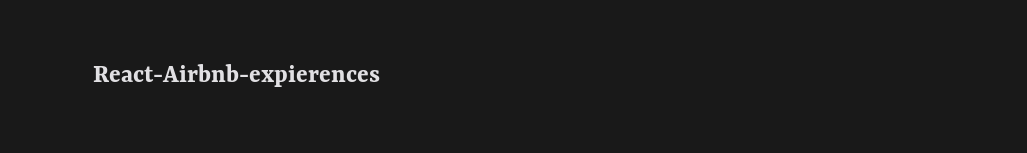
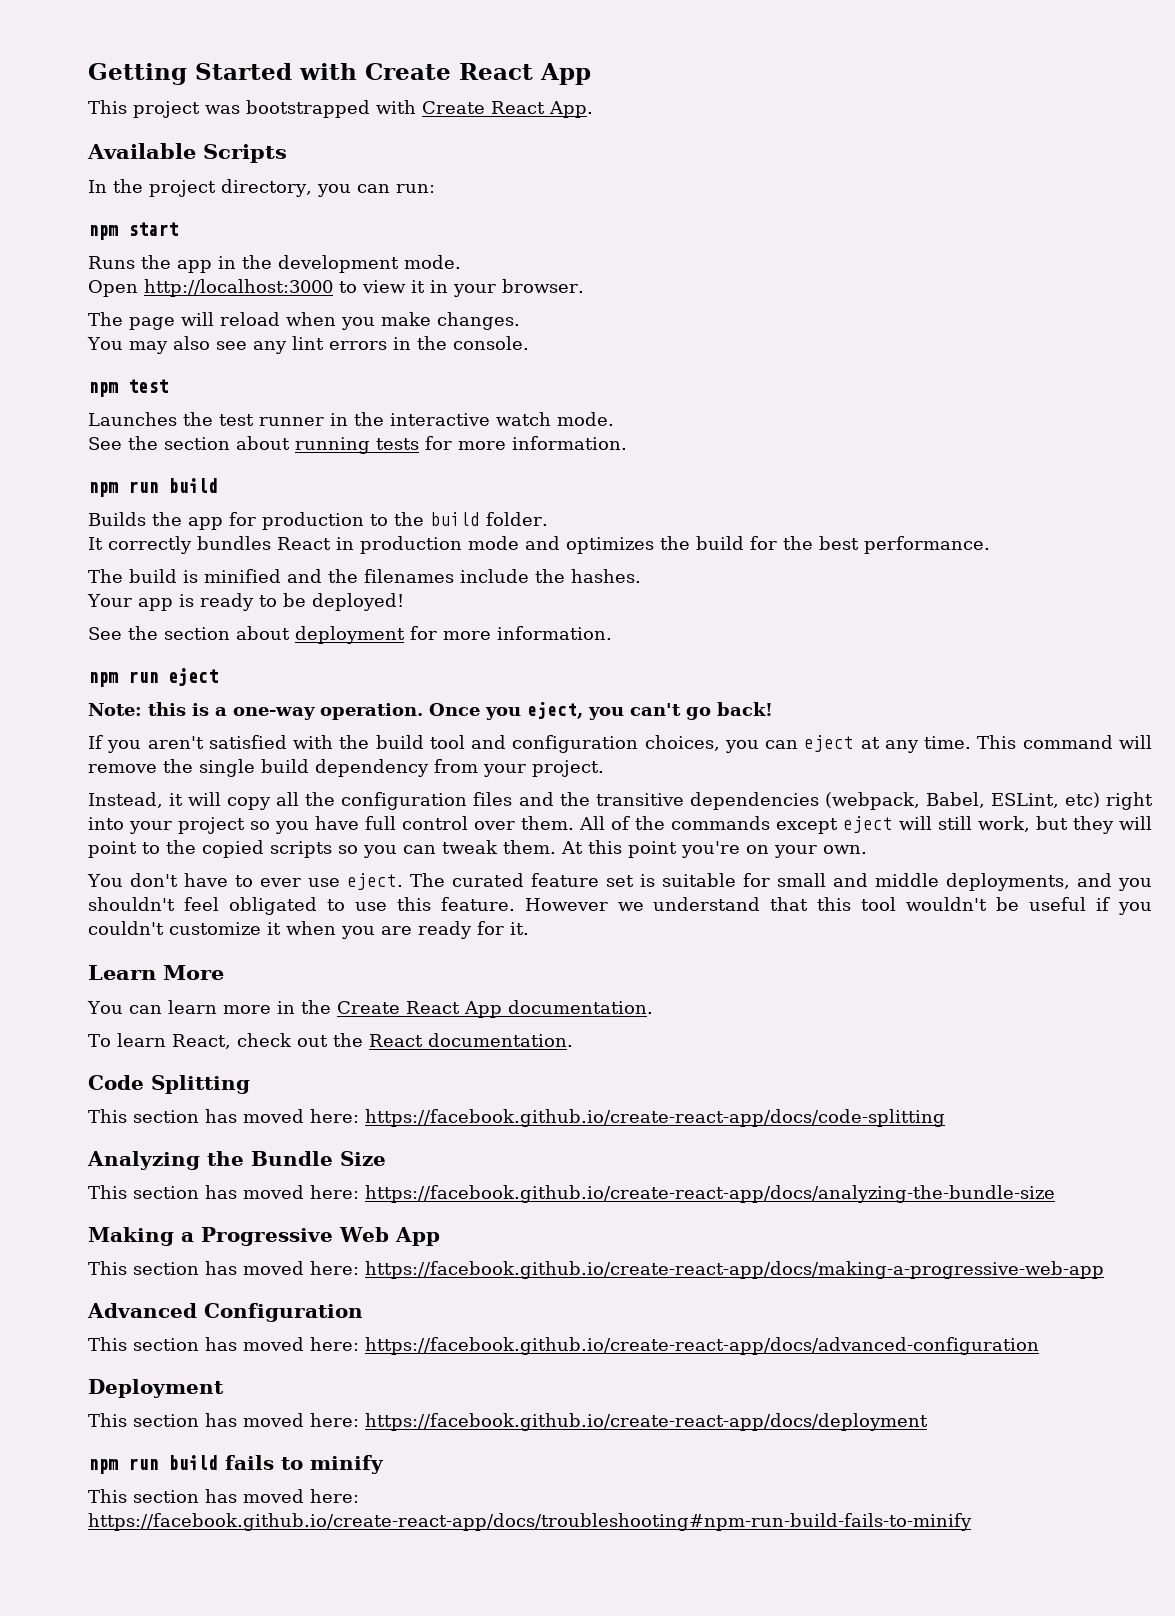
[93,64,380,87] React-Airbnb-expierences -> [88,63,591,85] [88,100,593,118] [87,143,287,163] [88,179,435,197] [88,222,178,240] [88,255,461,273] [88,279,584,297] [88,312,520,330] [87,336,529,354] [88,379,168,397] [88,412,614,426] [88,436,627,454] [88,478,218,497] [88,512,548,530] [88,536,990,554] [88,569,641,583] [87,593,404,611] [88,626,612,644] [88,668,218,687] [88,702,773,720] [88,735,1153,753] [88,759,604,777] [88,792,1153,810] [88,816,1152,834] [88,840,867,858] [87,873,1152,891] [88,897,1153,915] [88,921,529,939] [88,965,224,980] [87,1000,653,1018] [88,1033,573,1049] [88,1075,250,1094] [88,1109,945,1127] [87,1151,386,1170] [88,1185,1055,1203] [88,1227,440,1246] [88,1261,1104,1279] [87,1303,363,1322] [88,1337,1039,1355] [88,1379,224,1398] [88,1413,928,1431] [88,1455,384,1474] [88,1489,359,1503] [88,1513,972,1531] Getting Started with Create React App // This project was bootstrapped with Create React App. // Available Scripts // In the project directory, you can run: // npm start // Runs the app in the development mode. // Open http://localhost:3000 to view it in your browser. // The page will reload when you make changes. // You may also see any lint errors in the console. // npm test // Launches the test runner in the interactive watch mode. // See the section about running tests for more information. // npm run build // Builds the app for production to the build folder. // It correctly bundles React in production mode and optimizes the build for the best performance. // The build is minified and the filenames include the hashes. // Your app is ready to be deployed! // See the section about deployment for more information. // npm run eject // Note: this is a one-way operation. Once you eject, you can't go back! // If you aren't satisfied with the build tool and configuration choices, you can eject at any time. This command will remove the single build dependency from your project. // Instead, it will copy all the configuration files and the transitive dependencies (webpack, Babel, ESLint, etc) right into your project so you have full control over them. All of the commands except eject will still work, but they will point to the copied scripts so you can tweak them. At this point you're on your own. // You don't have to ever use eject. The curated feature set is suitable for small and middle deployments, and you shouldn't feel obligated to use this feature. However we understand that this tool wouldn't be useful if you couldn't customize it when you are ready for it. // Learn More // You can learn more in the Create React App documentation. // To learn React, check out the React documentation. // Code Splitting // This section has moved here: https://facebook.github.io/create-react-app/docs/code-splitting // Analyzing the Bundle Size // This section has moved here: https://facebook.github.io/create-react-app/docs/analyzing-the-bundle-size // Making a Progressive Web App // This section has moved here: https://facebook.github.io/create-react-app/docs/making-a-progressive-web-app // Advanced Configuration // This section has moved here: https://facebook.github.io/create-react-app/docs/advanced-configuration // Deployment // This section has moved here: https://facebook.github.io/create-react-app/docs/deployment // npm run build fails to minify // This section has moved here: https://facebook.github.io/create-react-app/docs/troubleshooting#npm-run-build-fails-to-minify

